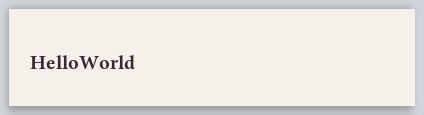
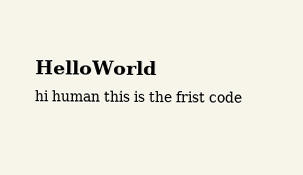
(135, 62) none -> [34,90,242,103] // hi human this is the frist code

